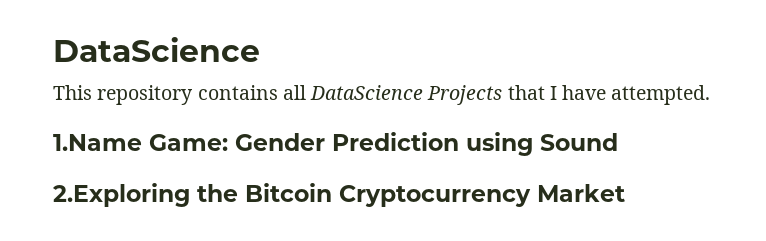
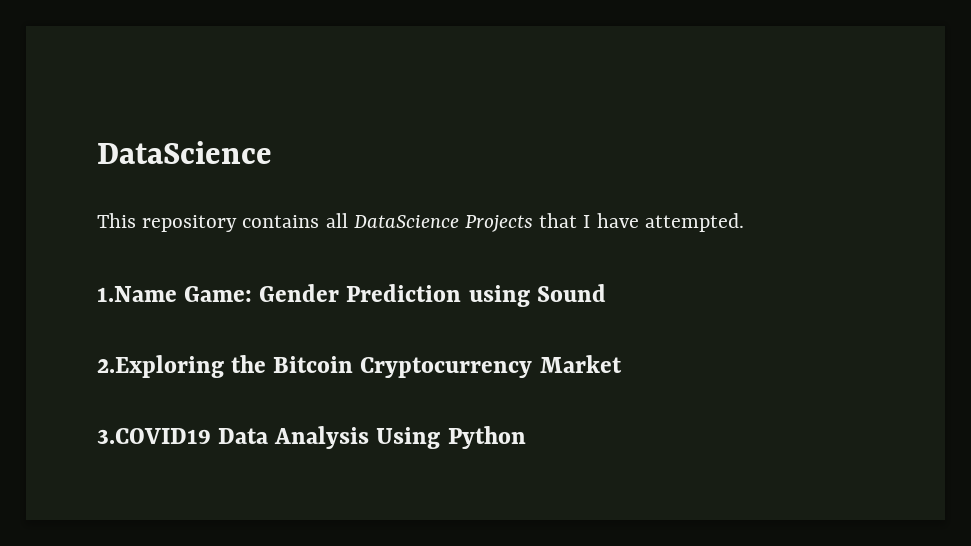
(625, 193) none -> [97,426,526,449] // 3.COVID19 Data Analysis Using Python

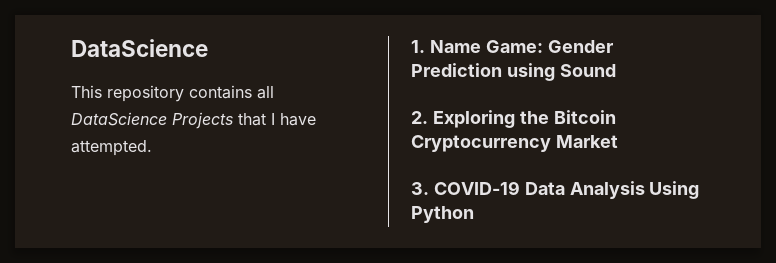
[97,286,177,302] 1.Name -> [411,40,481,53] 1. Name
[97,355,224,378] 2.Exploring -> [411,110,515,128] 2. Exploring
[97,428,211,444] 3.COVID19 -> [411,181,520,195] 3. COVID-19

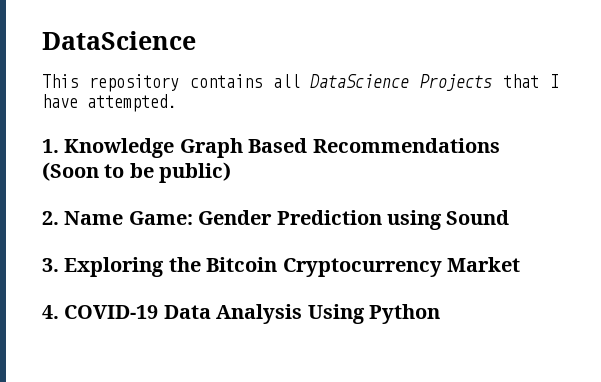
(425, 46) none -> [64,138,500,158] [42,162,232,183] [42,211,59,225] Knowledge Graph Based Recommendations (Soon to be public) // 2.
[411,111,428,124] 2. -> [42,258,59,272] 3.
[411,182,429,195] 3. -> [42,305,59,319] 4.

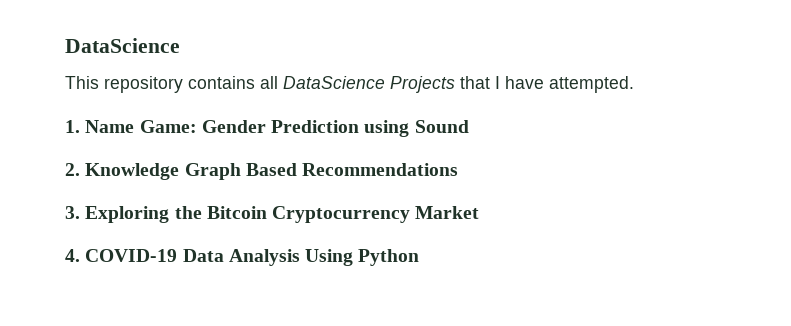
[64,138,500,158] [42,162,232,183] [42,211,59,225] Knowledge Graph Based Recommendations (Soon to be public) // 2. -> (80, 126) none
(510, 217) none -> [65,163,459,180] // 2. Knowledge Graph Based Recommendations

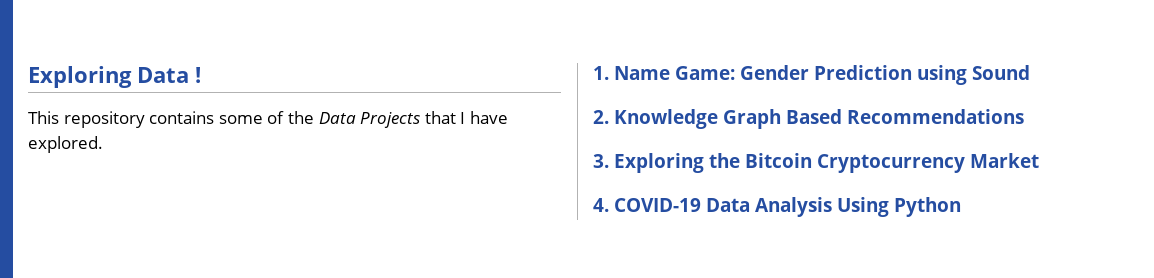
[65,38,180,53] DataScience -> [28,66,201,88] Exploring Data !
[260,76,385,89] all DataScience -> [218,111,356,124] some of the Data
[549,76,634,93] attempted. -> [28,136,103,153] explored.

